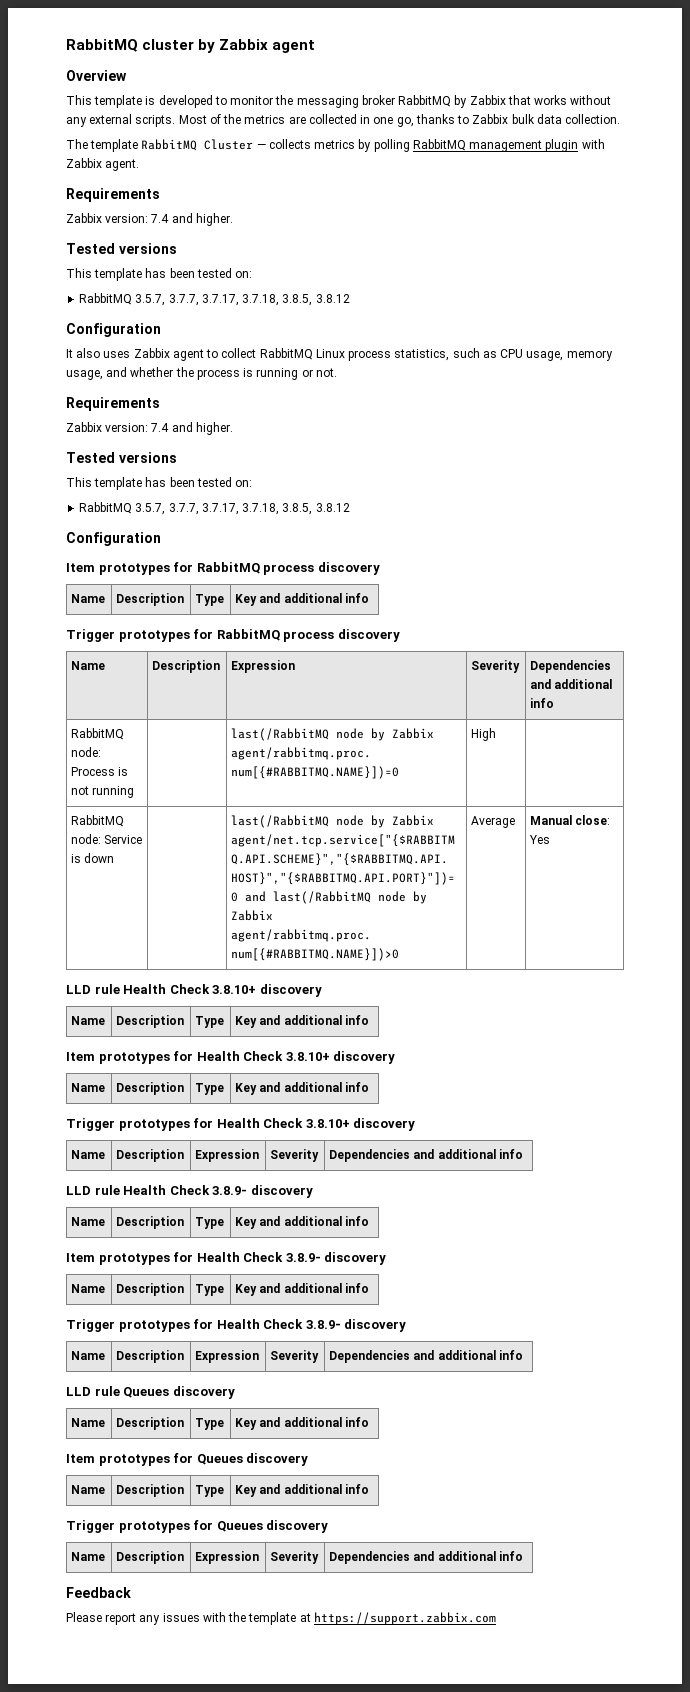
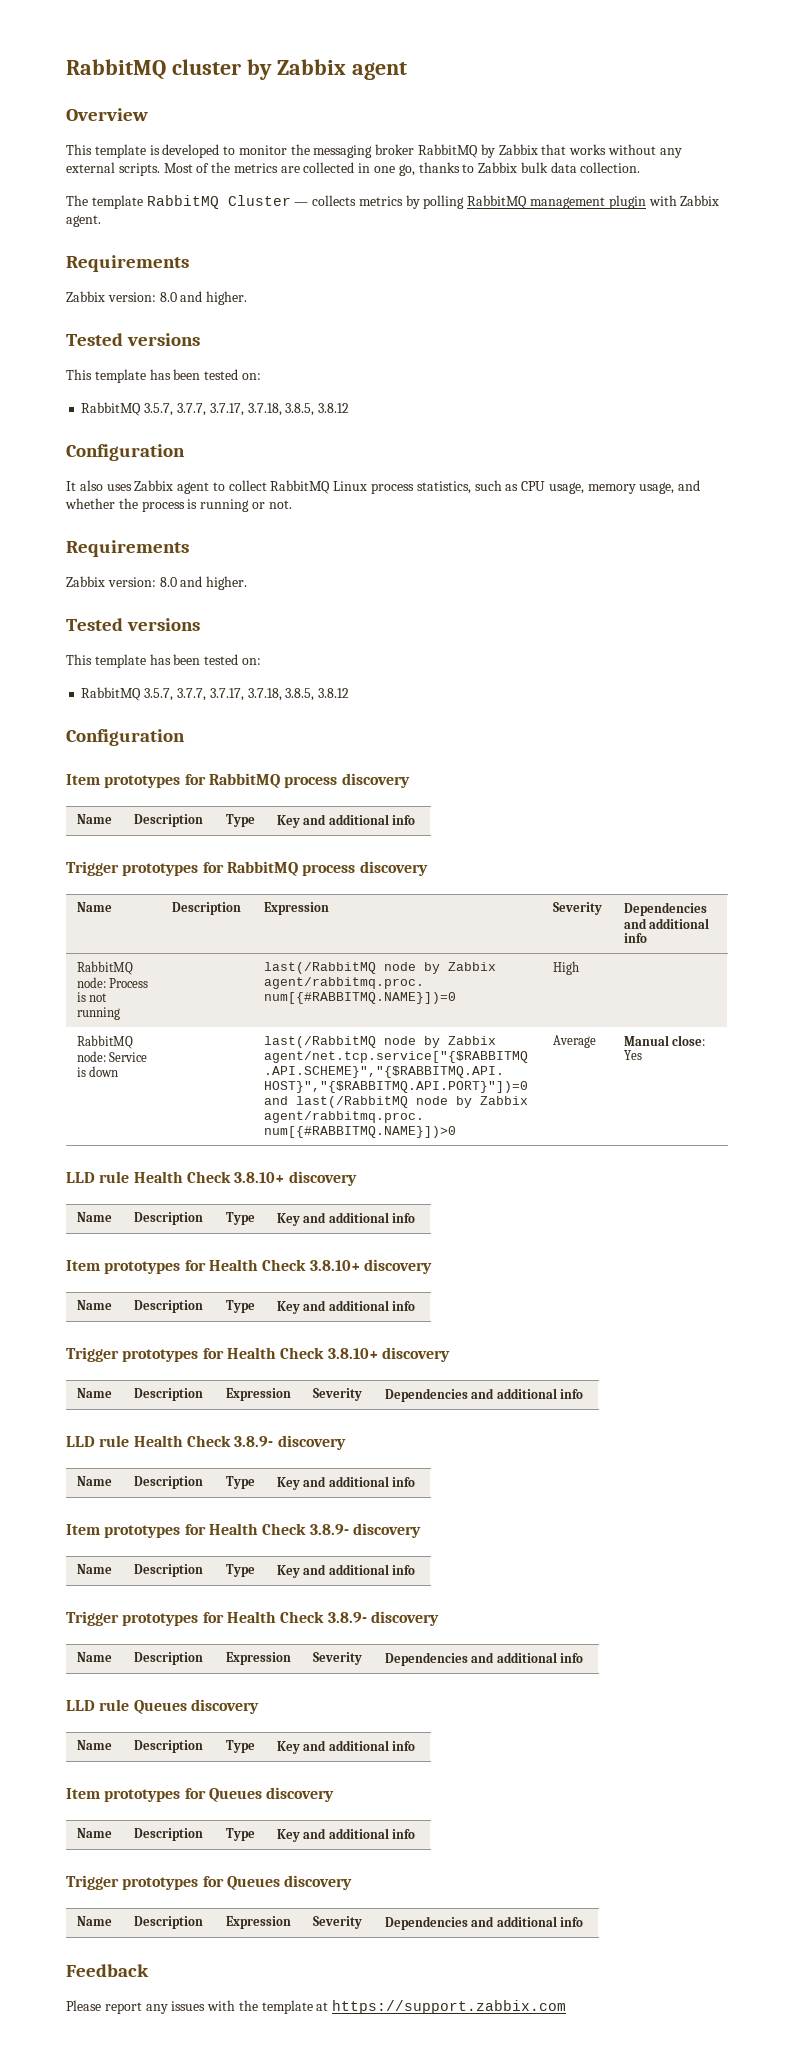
[151,214,170,223] 7.4 -> [159,292,177,302] 8.0
[151,423,170,432] 7.4 -> [159,577,177,587] 8.0

